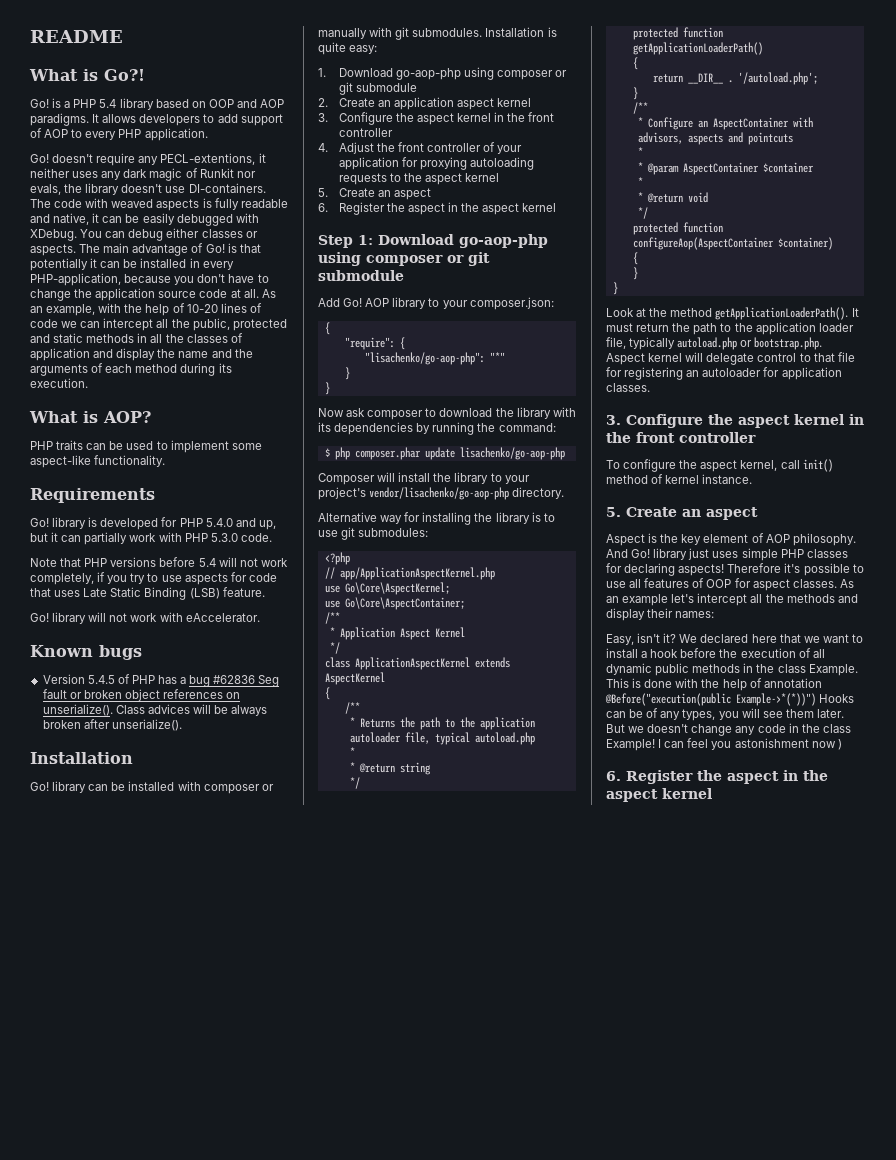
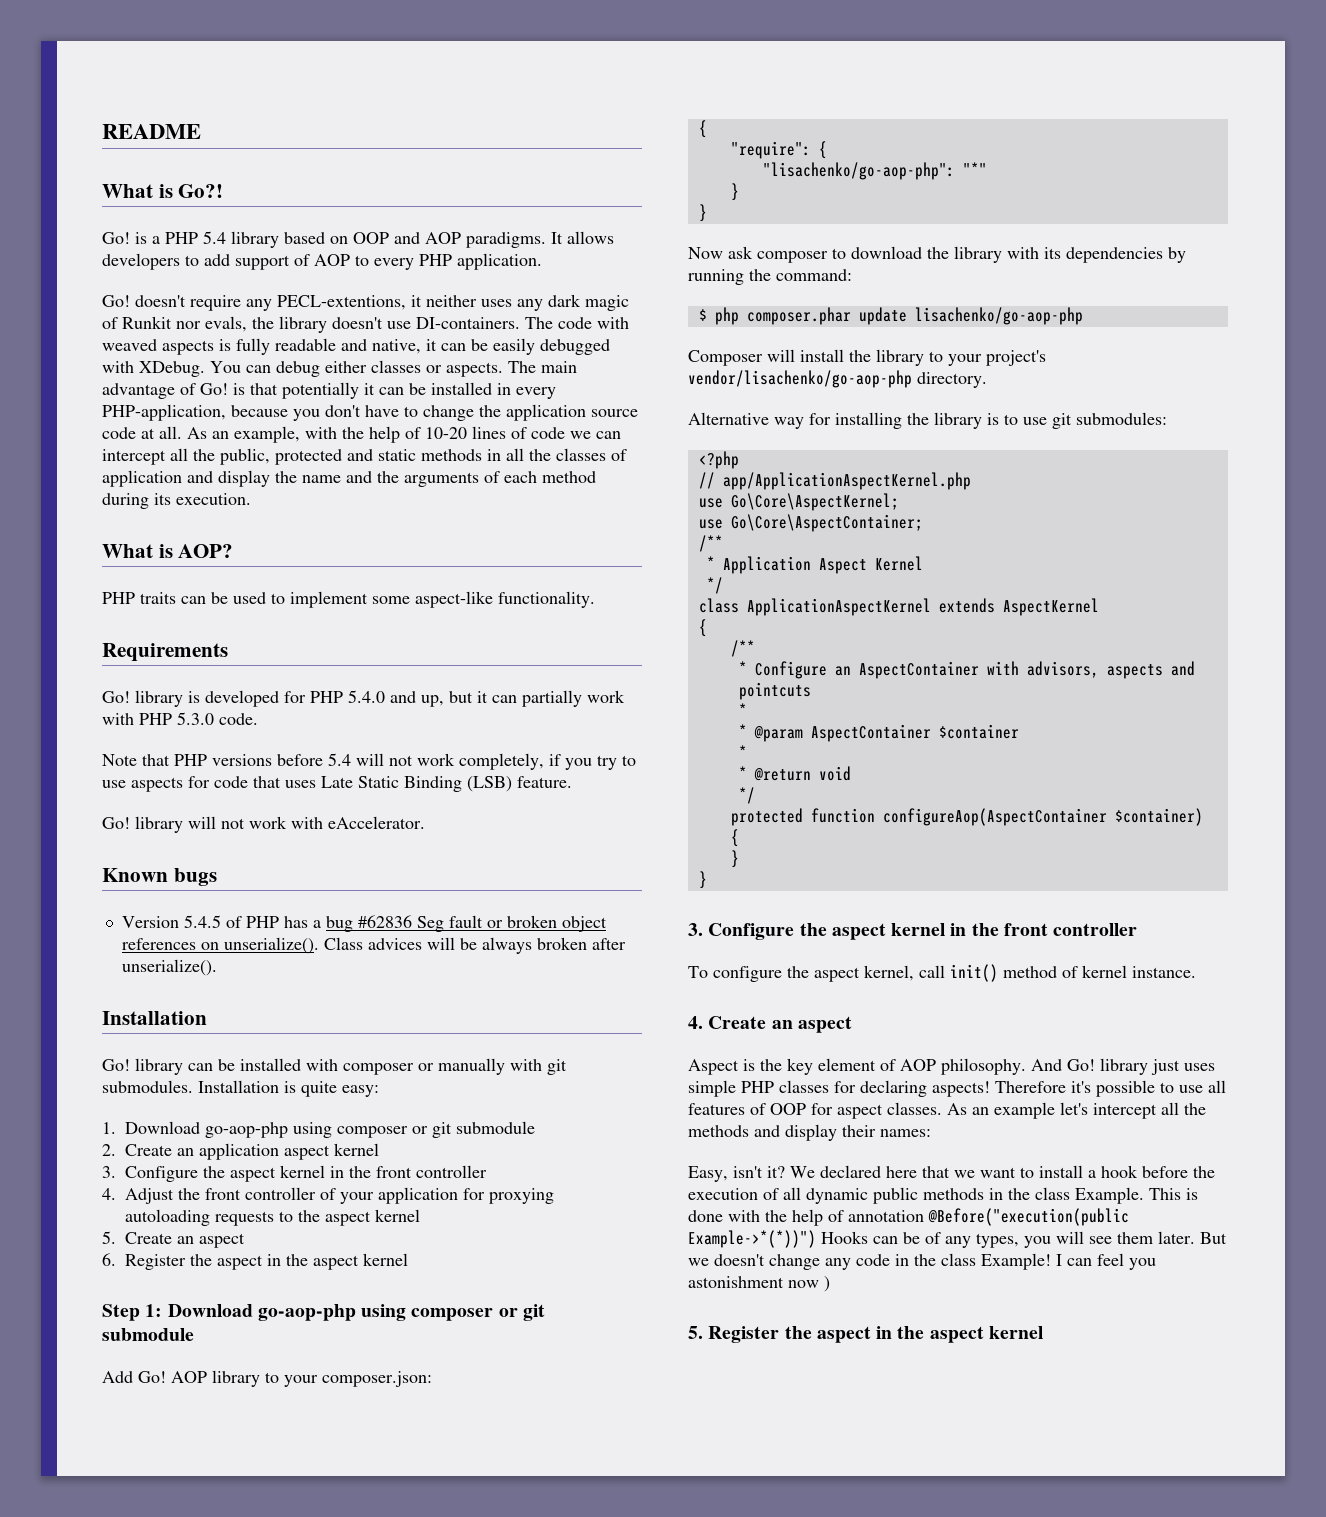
[349,717,535,730] [349,732,535,745] [349,747,355,757] [349,762,431,775] [349,777,360,789] [632,27,723,40] [632,42,763,55] [632,57,638,70] [652,72,818,85] [632,87,638,100] [632,102,648,114] // * Returns the path to the application autoloader file, typical autoload.php // * // * @return string // */ // protected function getApplicationLoaderPath() // { // return __DIR__ . '/autoload.php'; // } // /** -> (755, 648) none
[606,307,859,320] [606,322,854,335] [606,337,823,350] [606,352,855,365] [606,367,842,380] [606,383,650,392] // Look at the method getApplicationLoaderPath(). It must return the path to the application loader file, typically autoload.php or bootstrap.php. Aspect kernel will delegate control to that file for registering an autoloader for application classes. -> (707, 880) none
[606,507,621,517] 5. -> [688,1016,703,1029] 4.
[606,771,621,781] 6. -> [688,1326,703,1339] 5.

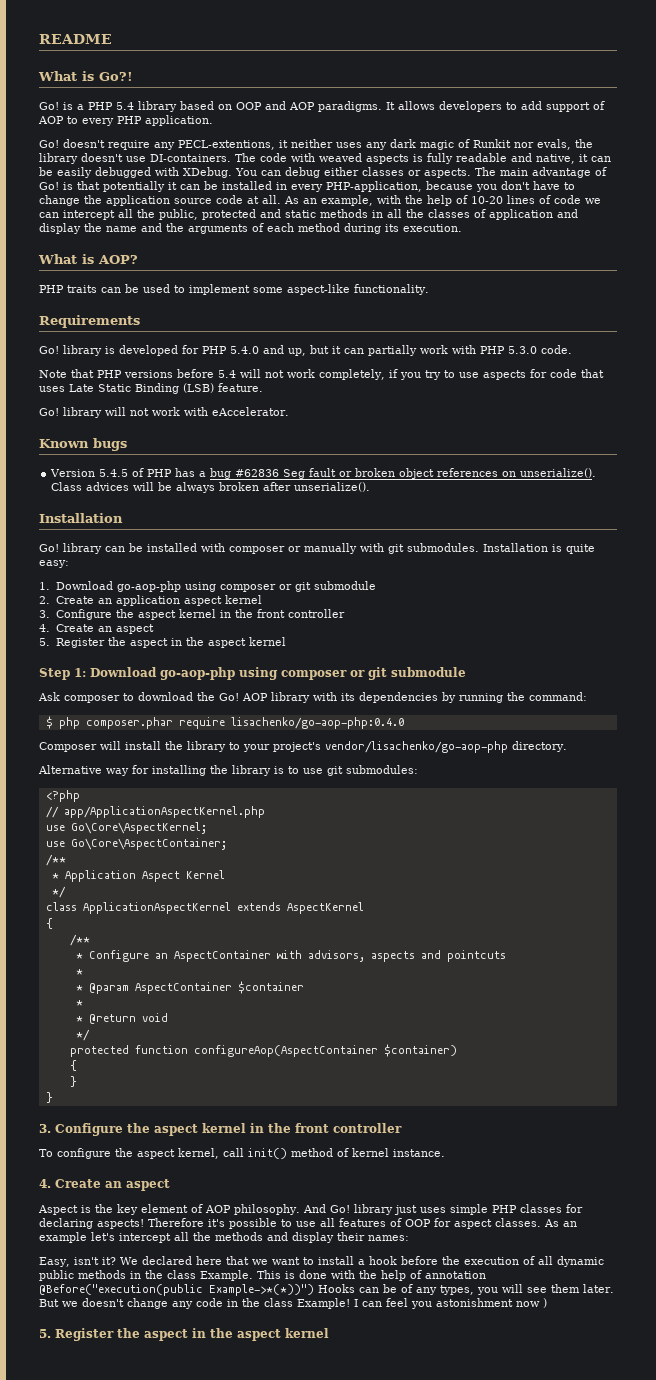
[125,1187,554,1204] [125,1209,420,1226] [102,1231,245,1248] [102,1253,116,1266] Adjust the front controller of your application for proxying autoloading requests to the aspect kernel // 5. Create an aspect // 6. -> [55,624,154,634] [39,638,50,646] Create an aspect // 5.
[102,1370,432,1387] [698,120,707,138] [730,141,827,159] [762,162,987,180] [730,183,739,201] [698,204,707,222] [688,246,753,259] Add Go! AOP library to your composer.json: // { // "require": { // "lisachenko/go-aop-php": "*" // } // } // Now ask -> [38,692,60,701] Ask
(949, 253) none -> [219,693,268,701] Go! AOP
[858,307,1083,325] update lisachenko/go-aop-php -> [178,717,404,729] require lisachenko/go-aop-php:0.4.0

